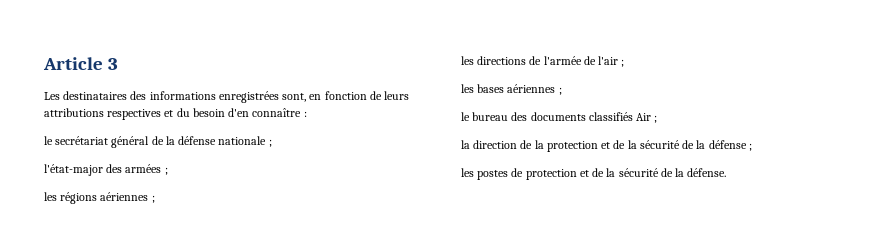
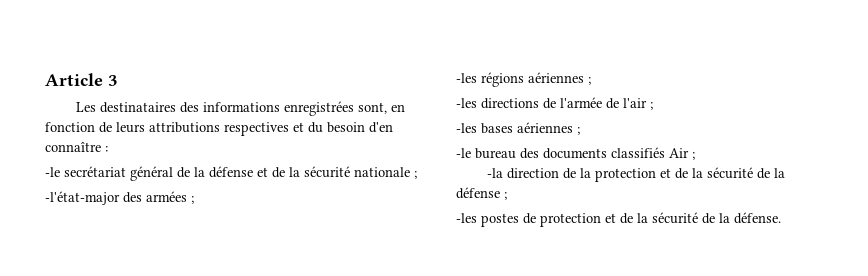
[44,136,53,145] le -> [45,167,60,177] -le
(217, 140) none -> [257,166,350,178] et de la sécurité
[44,164,103,176] l'état-major -> [45,191,120,205] -l'état-major
[44,192,57,201] les -> [456,73,477,83] -les
[461,56,474,65] les -> [456,98,477,108] -les
[461,84,474,93] les -> [456,123,477,133] -les
[461,112,470,121] le -> [456,148,471,158] -le
[461,140,470,149] la -> [487,168,504,178] -la
[461,168,474,177] les -> [456,213,477,223] -les

